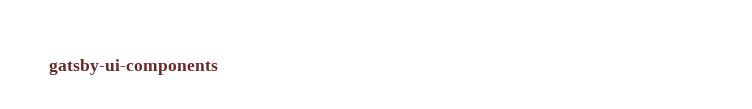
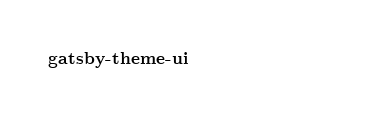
[49,59,218,75] gatsby-ui-components -> [48,52,188,68] gatsby-theme-ui

